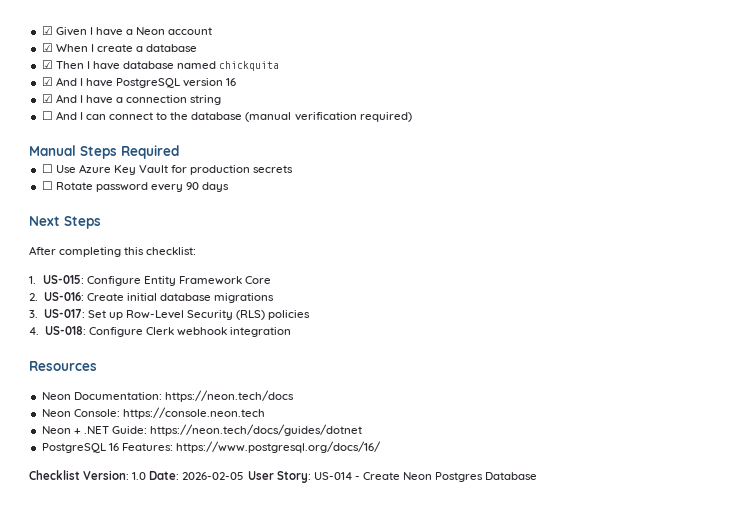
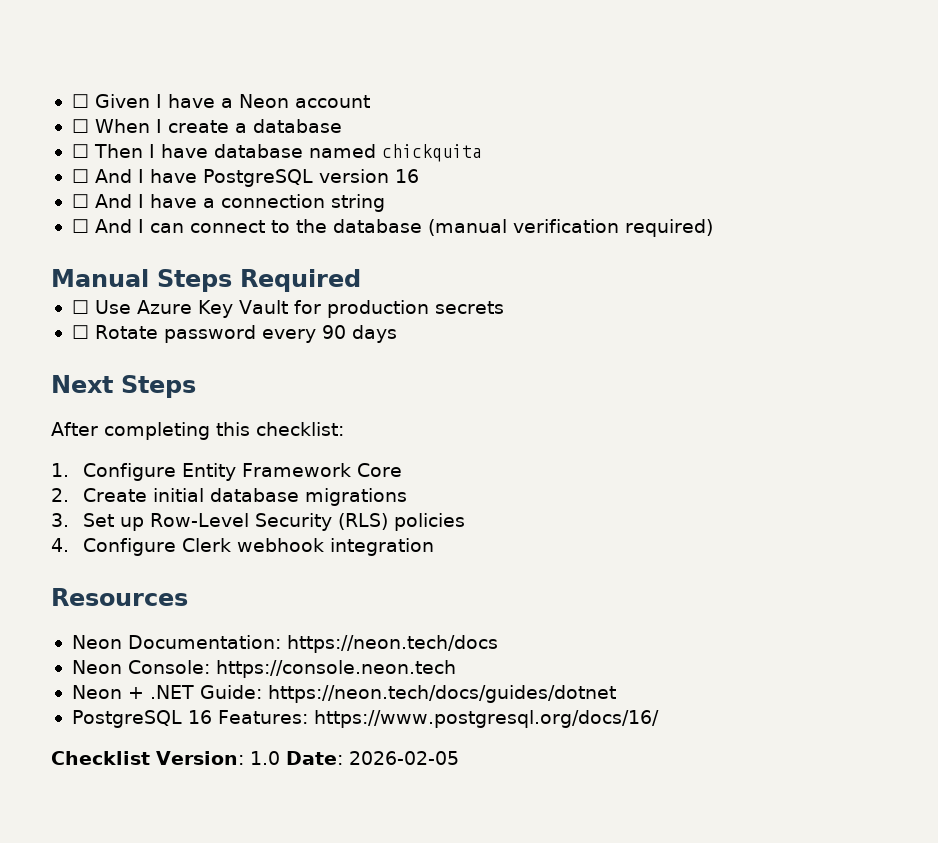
[41,26,53,35] ☑ -> [71,94,89,108] ☐
[41,43,53,52] ☑ -> [71,119,89,133] ☐
[41,60,53,69] ☑ -> [71,144,89,158] ☐
[41,77,53,86] ☑ -> [71,169,89,183] ☐
[41,94,53,103] ☑ -> [71,194,89,208] ☐
[42,275,84,284] US-015: -> (69, 470) none
[43,292,84,301] US-016: -> (69, 495) none
[43,309,85,318] US-017: -> (69, 520) none
[44,326,86,335] US-018: -> (69, 545) none
[247,471,538,483] User Story: US-014 - Create Neon Postgres Database -> (459, 758) none

